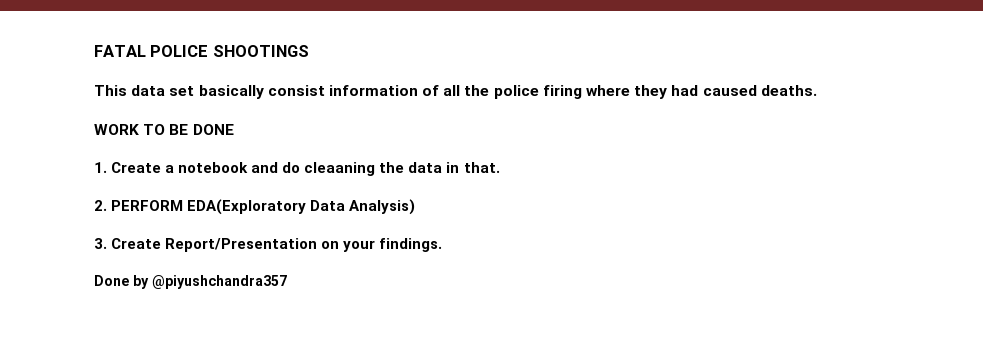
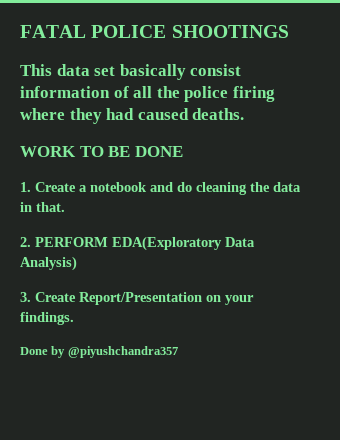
[304,162,376,176] cleaaning -> [196,182,247,195] cleaning

